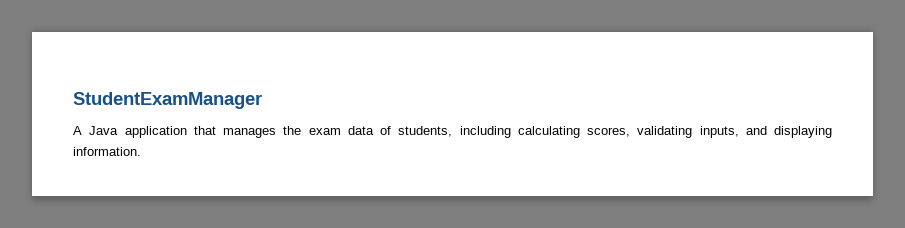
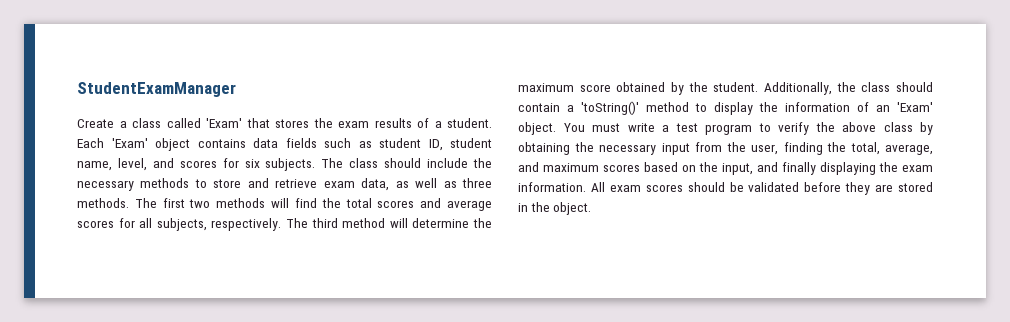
[73,126,832,138] [73,147,141,156] A Java application that manages the exam data of students, including calculating scores, validating inputs, and displaying information. -> [77,118,492,128] [77,138,492,151] [77,158,492,171] [77,178,492,191] [77,198,492,211] [77,218,493,231] [518,82,933,95] [518,101,933,115] [518,122,933,135] [518,142,933,155] [518,162,933,175] [518,182,933,195] [518,202,592,215] Create a class called 'Exam' that stores the exam results of a student. Each 'Exam' object contains data fields such as student ID, student name, level, and scores for six subjects. The class should include the necessary methods to store and retrieve exam data, as well as three methods. The first two methods will find the total scores and average scores for all subjects, respectively. The third method will determine the maximum score obtained by the student. Additionally, the class should contain a 'toString()' method to display the information of an 'Exam' object. You must write a test program to verify the above class by obtaining the necessary input from the user, finding the total, average, and maximum scores based on the input, and finally displaying the exam information. All exam scores should be validated before they are stored in the object.

